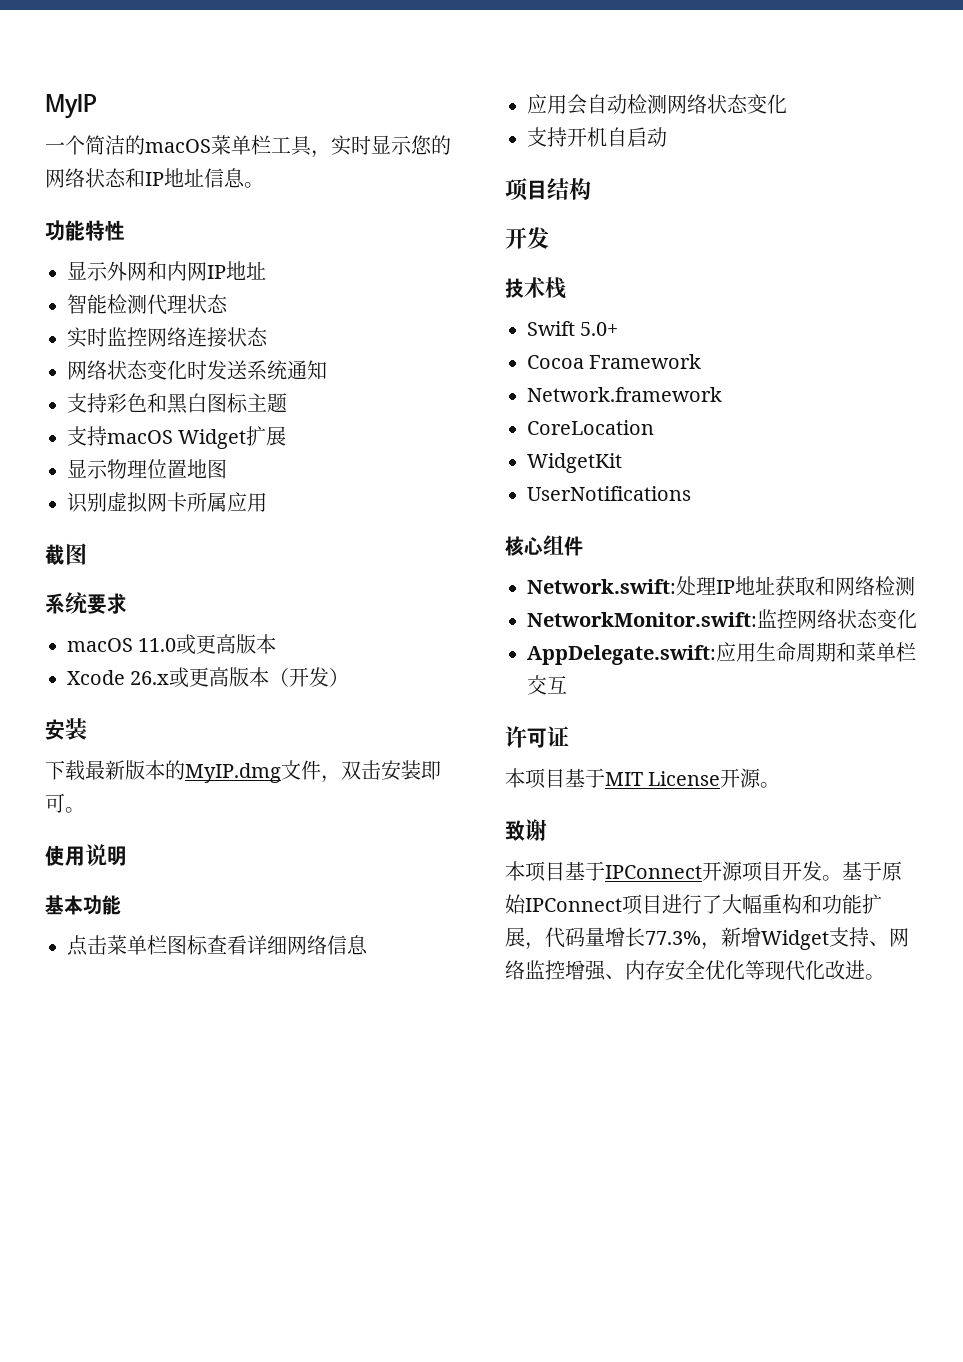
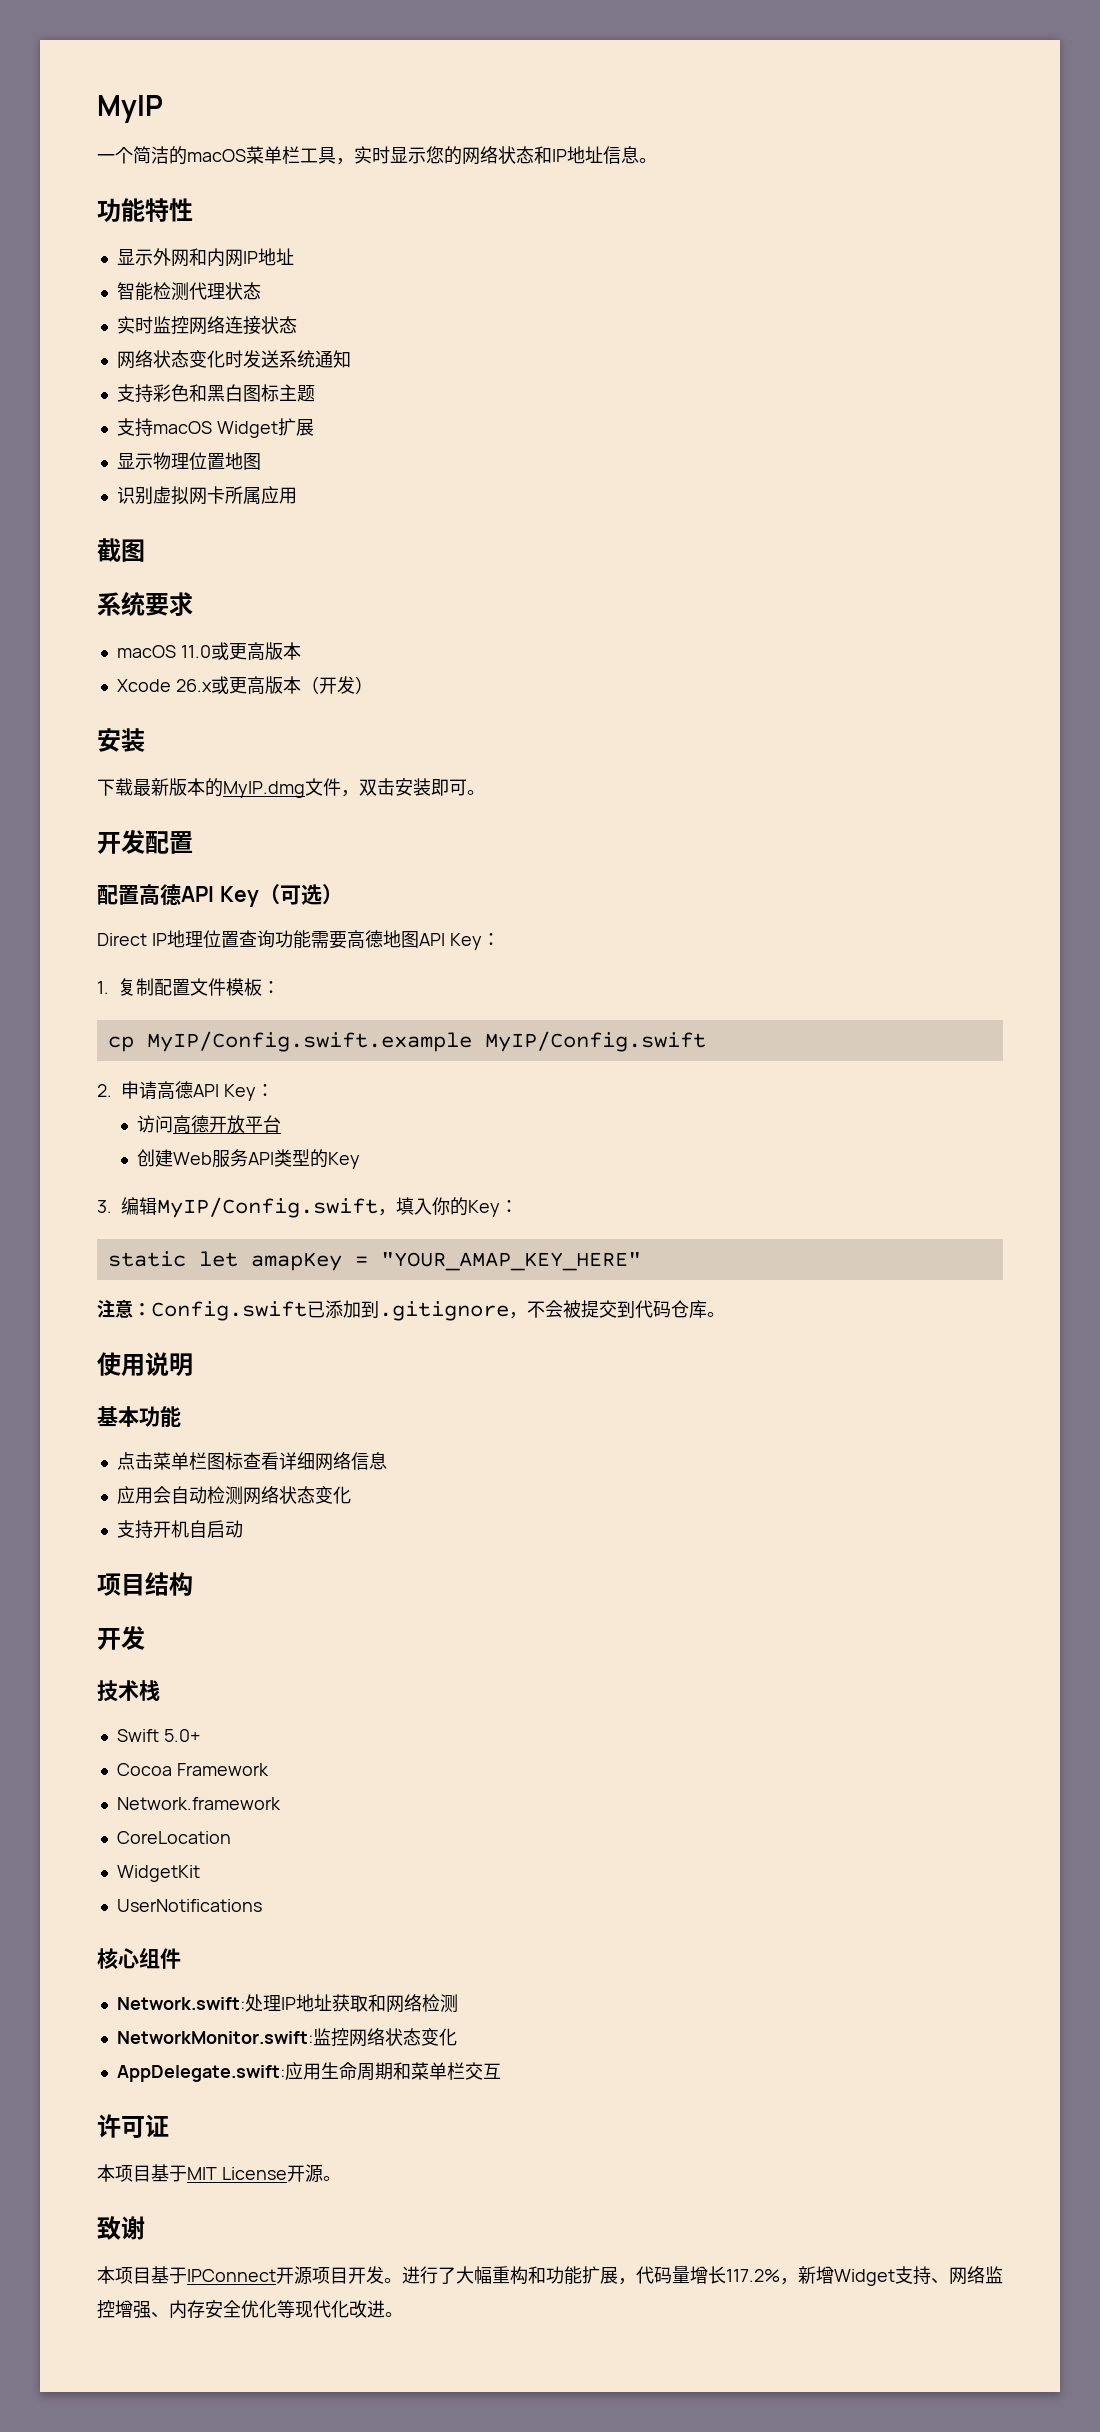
(85, 810) none -> [97,830,193,854] [97,884,343,907] [97,930,500,950] [97,978,280,996] [107,1031,706,1052] [97,1081,274,1101] [137,1115,282,1134] [137,1149,361,1169] [97,1197,518,1218] [107,1251,641,1271] [97,1300,725,1321] // 开发配置 // 配置高德API Key（可选） // Direct IP地理位置查询功能需要高德地图API Key： // 1.复制配置文件模板： // cp MyIP/Config.swift.example MyIP/Config.swift // 2.申请高德API Key： // 访问高德开放平台 // 创建Web服务API类型的Key // 3.编辑MyIP/Config.swift，填入你的Key： // static let amapKey = "YOUR_AMAP_KEY_HERE" // 注意：Config.swift已添加到.gitignore，不会被提交到代码仓库。
[842,861,902,881] [505,894,662,915] 基于原始IPConnect项目 -> (402, 2280) none
[645,931,701,945] 77.3% -> [726,2269,780,2282] 117.2%

